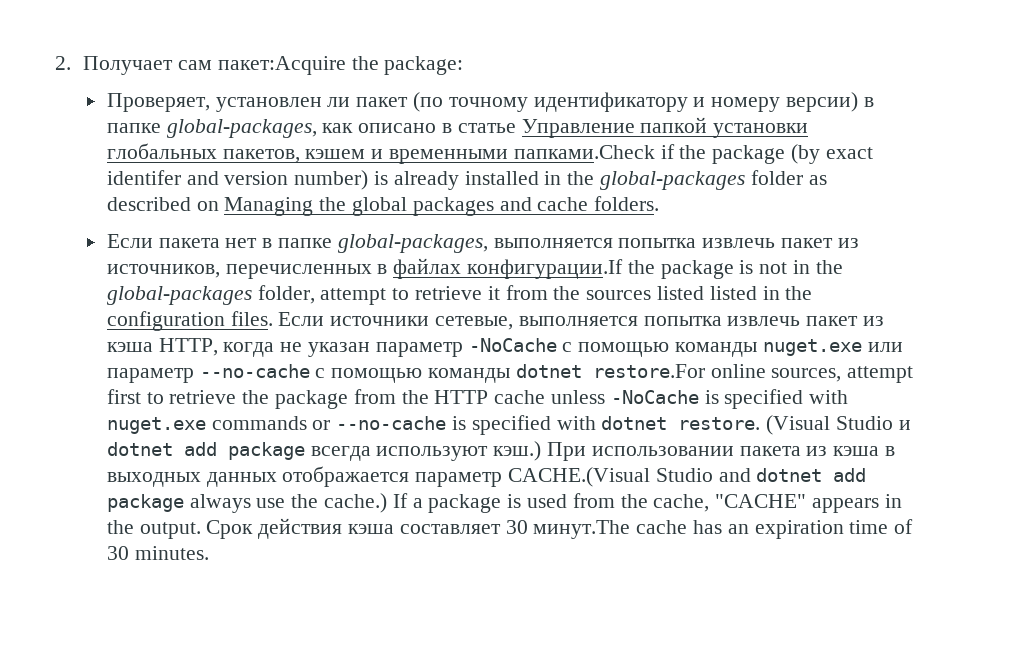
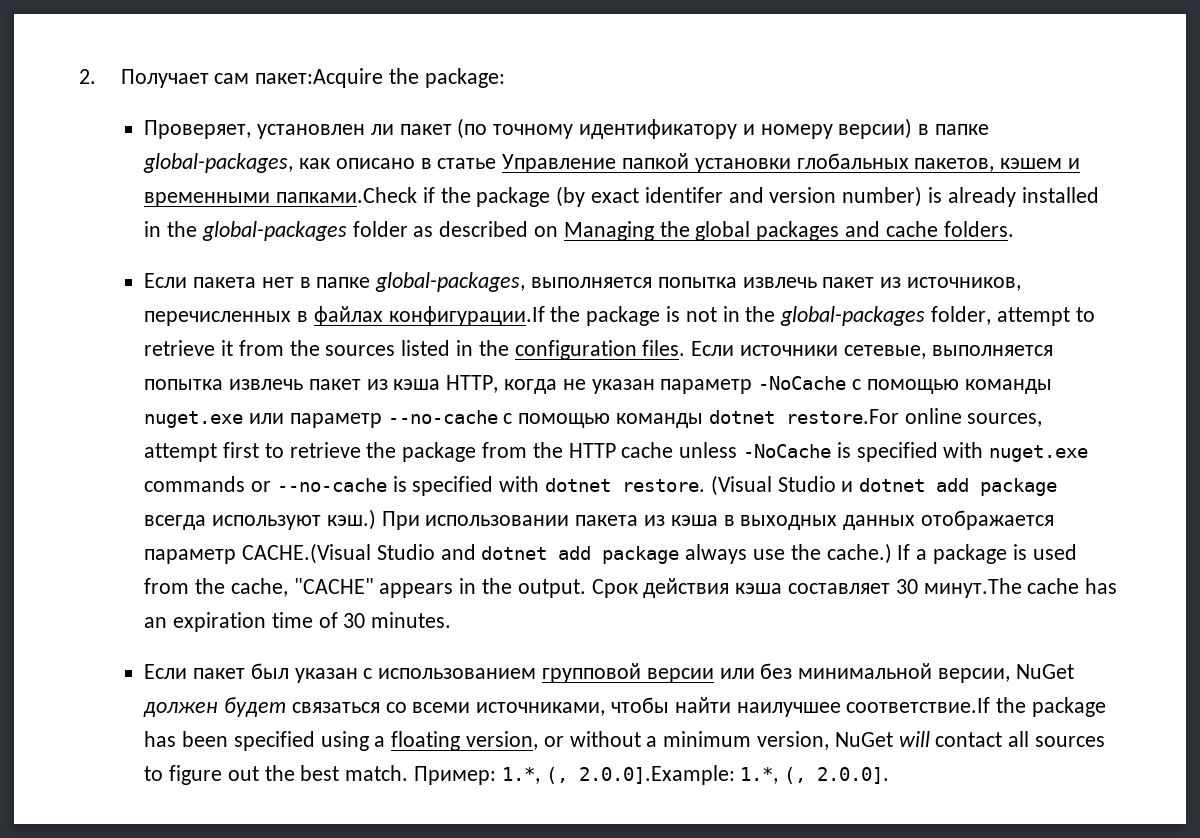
[709,286,757,300] listed -> (451, 348) none
(209, 553) none -> [144,663,1074,683] [143,697,1107,717] [144,731,1106,751] [144,765,890,785] // Если пакет был указан с использованием групповой версии или без минимальной версии, NuGet должен будет связаться со всеми источниками, чтобы найти наилучшее соответствие.If the package has been specified using a floating version, or without a minimum version, NuGet will contact all sources to figure out the best match. Пример: 1.*, (, 2.0.0].Example: 1.*, (, 2.0.0].

